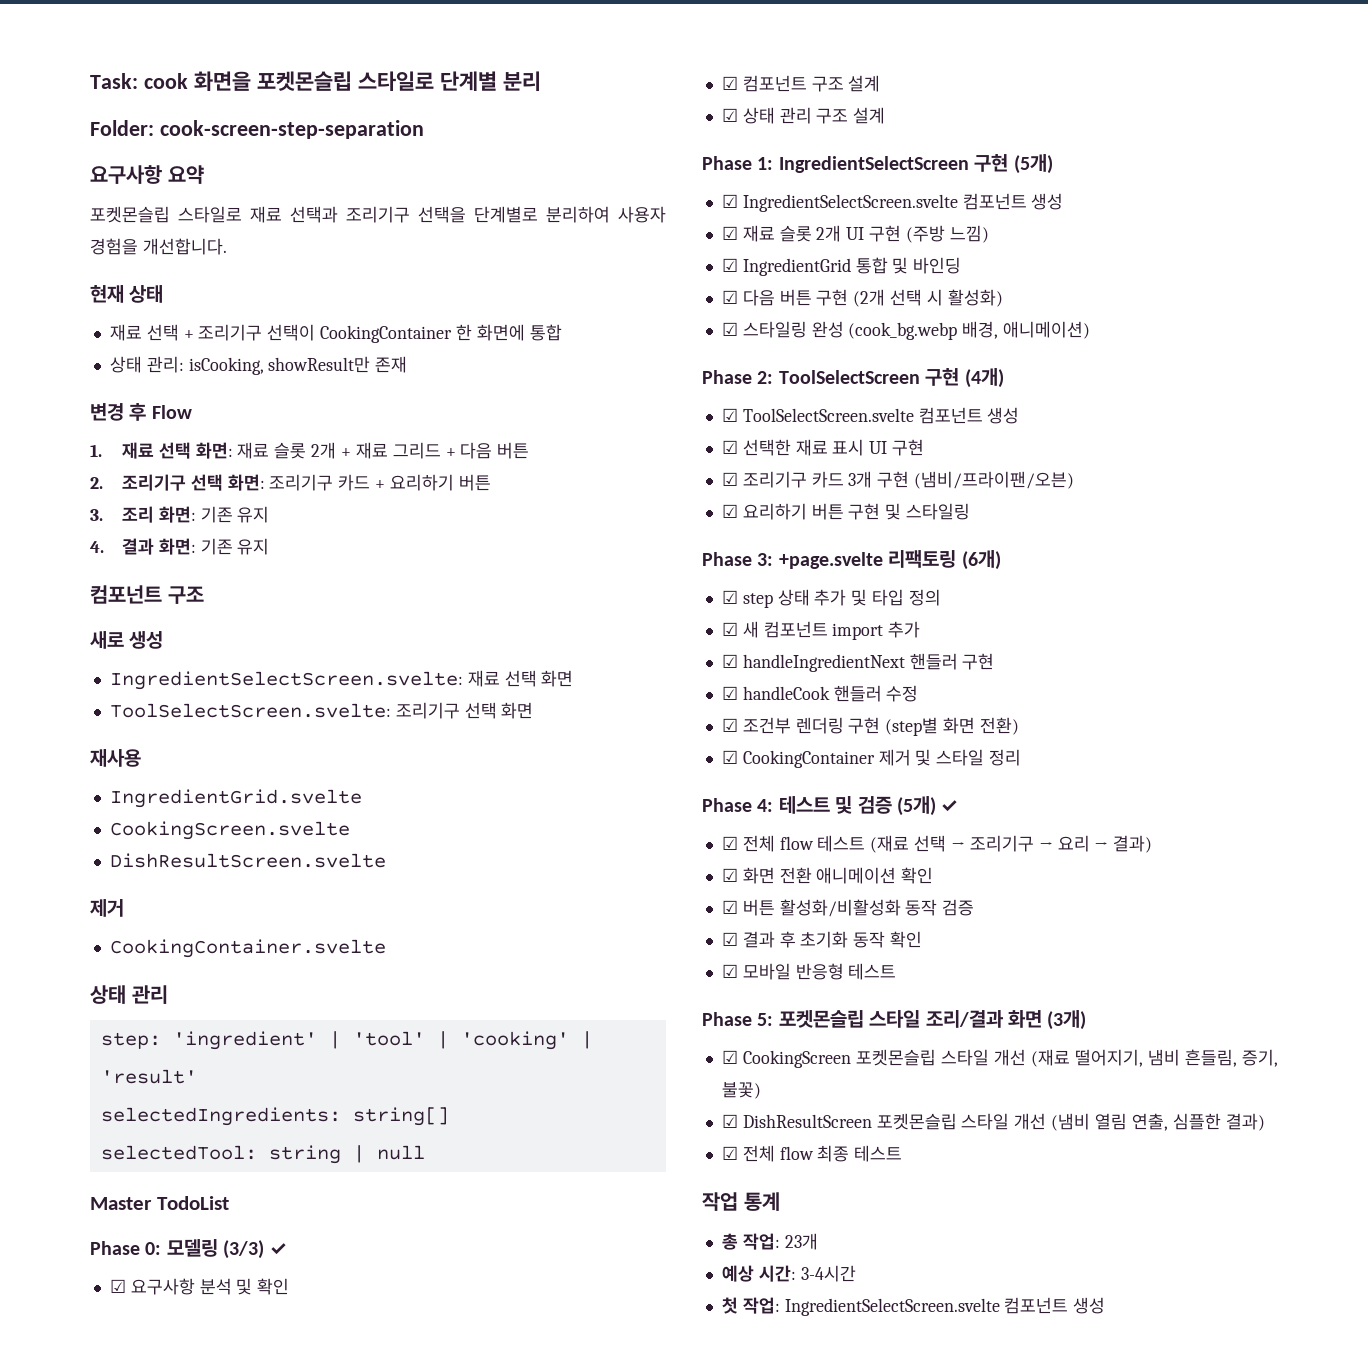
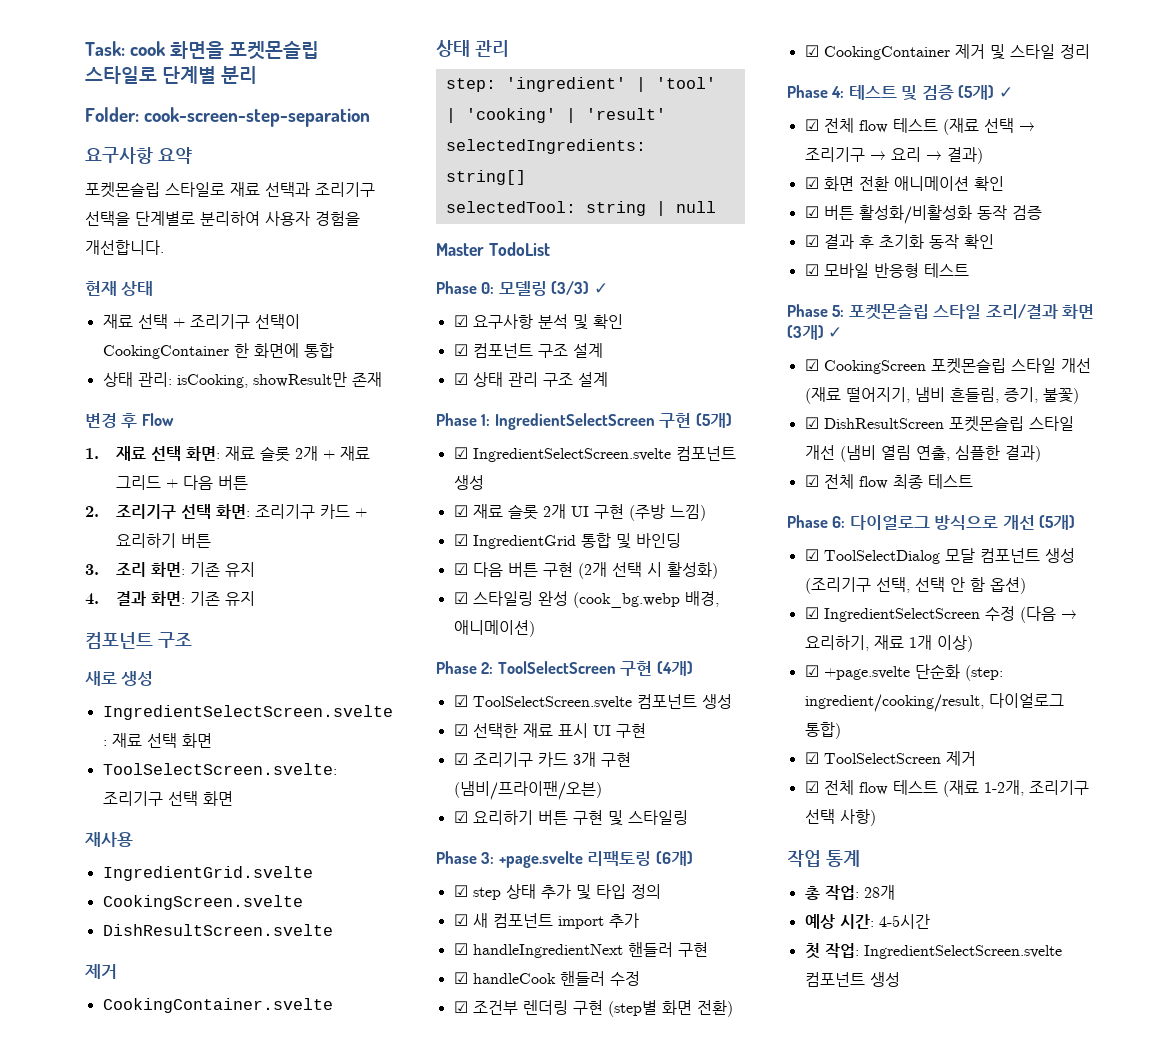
(1087, 1020) none -> [828,327,843,338] ✓
(903, 1153) none -> [787,515,1076,530] [804,548,1075,564] [804,577,1026,594] [804,606,1077,623] [804,635,973,652] [804,664,1003,681] [804,693,1064,712] [804,722,841,739] [804,751,976,766] [804,780,1089,797] [804,809,876,826] // Phase 6: 다이얼로그 방식으로 개선 (5개) // ☑ ToolSelectDialog 모달 컴포넌트 생성 (조리기구 선택, 선택 안 함 옵션) // ☑ IngredientSelectScreen 수정 (다음 → 요리하기, 재료 1개 이상) // ☑ +page.svelte 단순화 (step: ingredient/cooking/result, 다이얼로그 통합) // ☑ ToolSelectScreen 제거 // ☑ 전체 flow 테스트 (재료 1-2개, 조리기구 선택 사항)
[784,1233,818,1250] 23개 -> [863,885,895,900] 28개
[800,1265,856,1282] 3-4시간 -> [878,914,930,929] 4-5시간

